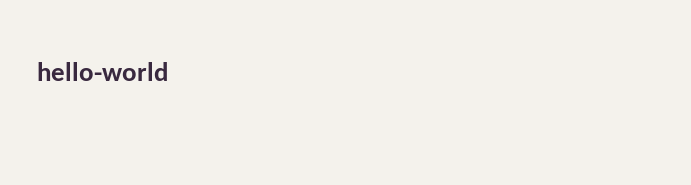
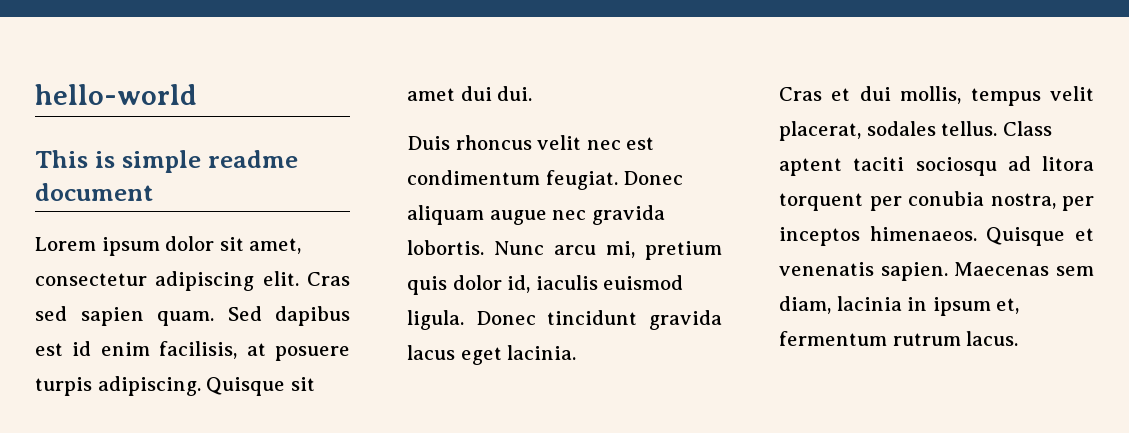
(168, 71) none -> [35,150,298,173] [35,183,153,201] [35,236,302,256] [35,271,350,291] [35,306,350,326] [35,341,350,361] [35,376,315,396] [407,86,533,101] [407,135,655,150] [407,170,684,190] [407,205,665,225] [407,240,722,260] [407,275,684,295] [407,310,722,330] [407,345,577,365] [779,86,1094,106] [779,121,1052,141] [779,156,1094,176] [779,191,1094,211] [779,226,1094,246] [779,262,1094,281] [779,296,1020,316] [779,331,1019,346] // This is simple readme document // Lorem ipsum dolor sit amet, consectetur adipiscing elit. Cras sed sapien quam. Sed dapibus est id enim facilisis, at posuere turpis adipiscing. Quisque sit amet dui dui. // Duis rhoncus velit nec est condimentum feugiat. Donec aliquam augue nec gravida lobortis. Nunc arcu mi, pretium quis dolor id, iaculis euismod ligula. Donec tincidunt gravida lacus eget lacinia. // Cras et dui mollis, tempus velit placerat, sodales tellus. Class aptent taciti sociosqu ad litora torquent per conubia nostra, per inceptos himenaeos. Quisque et venenatis sapien. Maecenas sem diam, lacinia in ipsum et, fermentum rutrum lacus.

